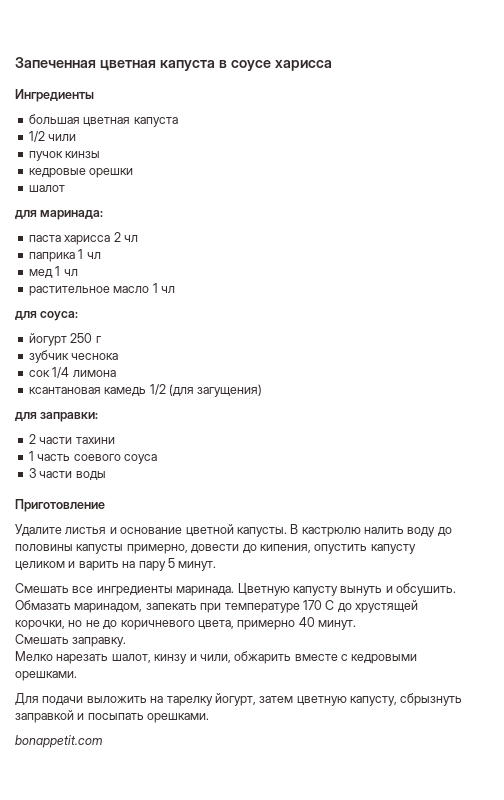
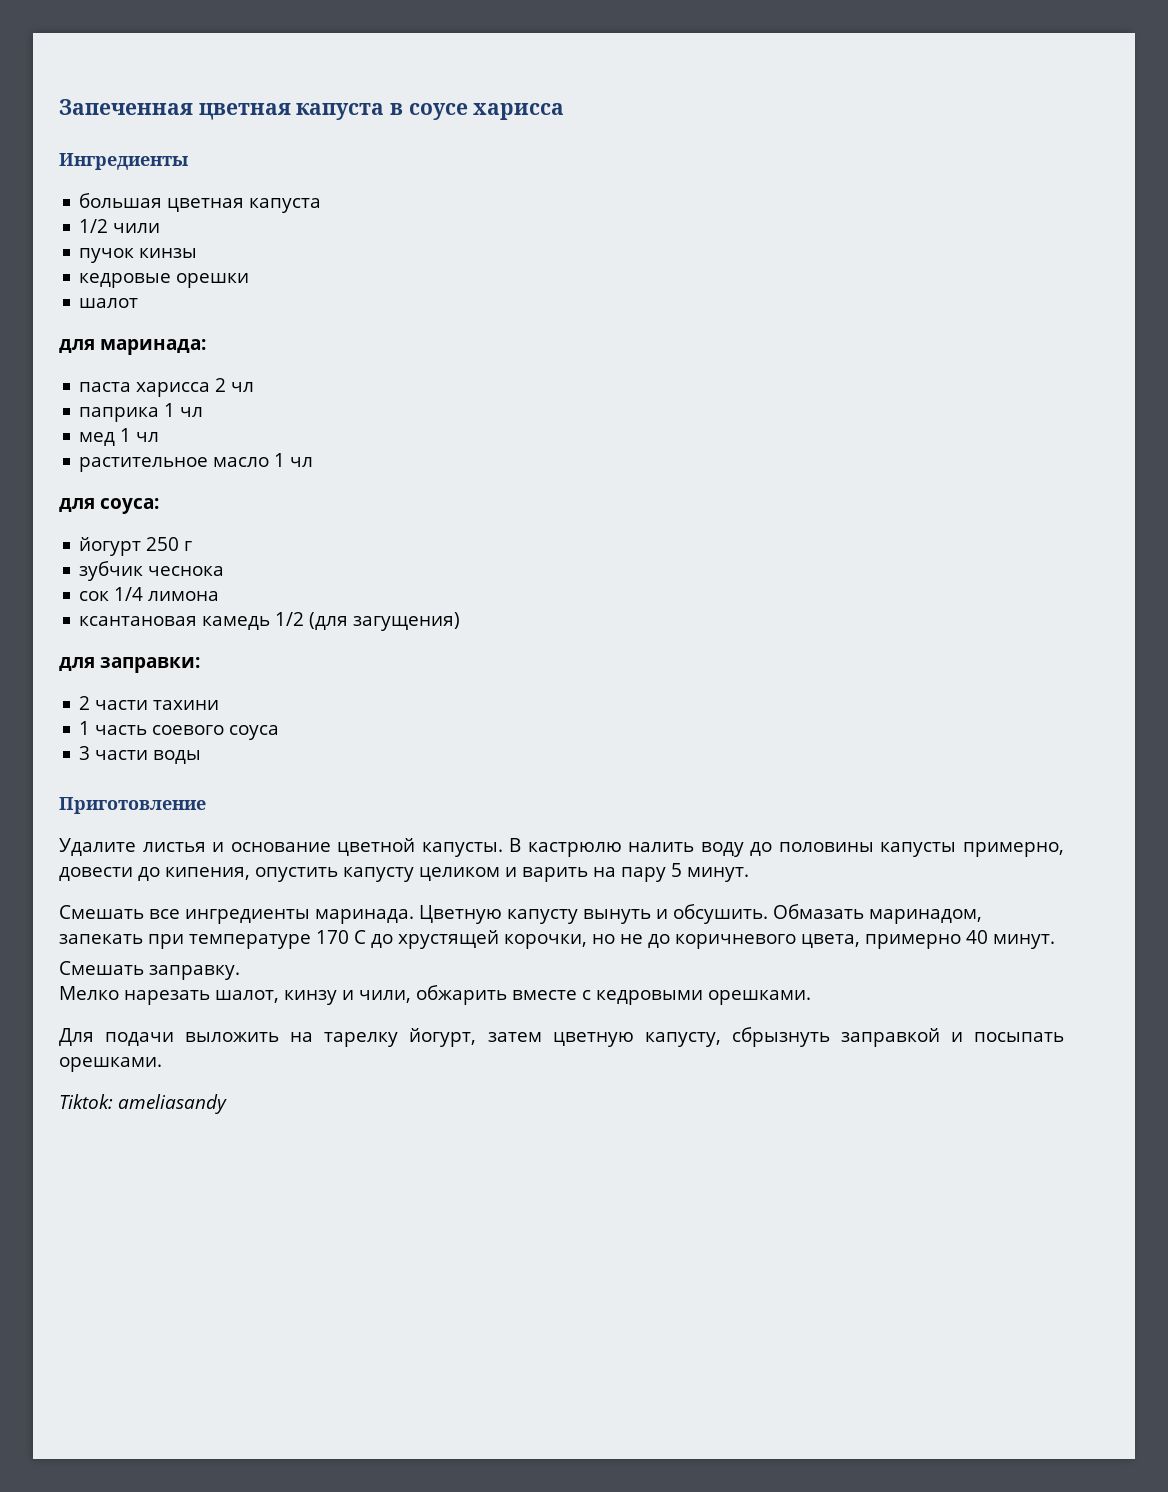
[15,735,103,748] bonappetit.com -> [59,1094,227,1114] Tiktok: ameliasandy

